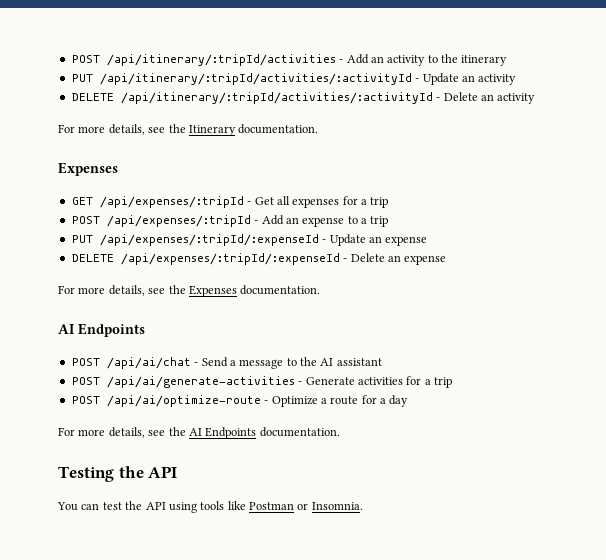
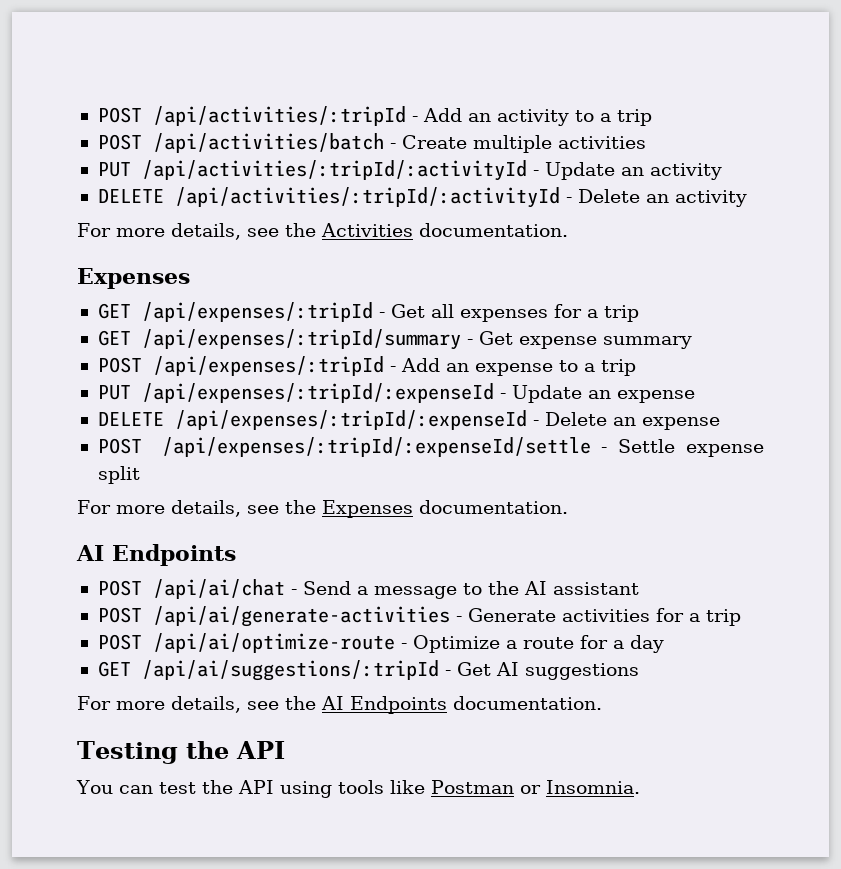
[71,54,336,66] POST /api/itinerary/:tripId/activities -> [97,106,406,126] POST /api/activities/:tripId
[441,54,508,66] [71,73,412,85] the itinerary // PUT /api/itinerary/:tripId/activities/:activityId -> [599,109,652,126] [97,133,646,153] [97,160,527,181] a trip // POST /api/activities/batch - Create multiple activities // PUT /api/activities/:tripId/:activityId
[120,92,433,104] /api/itinerary/:tripId/activities/:activityId -> [174,187,560,208] /api/activities/:tripId/:activityId
[188,125,236,136] Itinerary -> [320,223,413,237] Activities
(389, 202) none -> [97,329,692,350] // GET /api/expenses/:tripId/summary - Get expense summary
(447, 260) none -> [97,437,764,457] [97,466,140,484] // POST /api/expenses/:tripId/:expenseId/settle - Settle expense split
(409, 401) none -> [97,660,639,681] // GET /api/ai/suggestions/:tripId - Get AI suggestions

